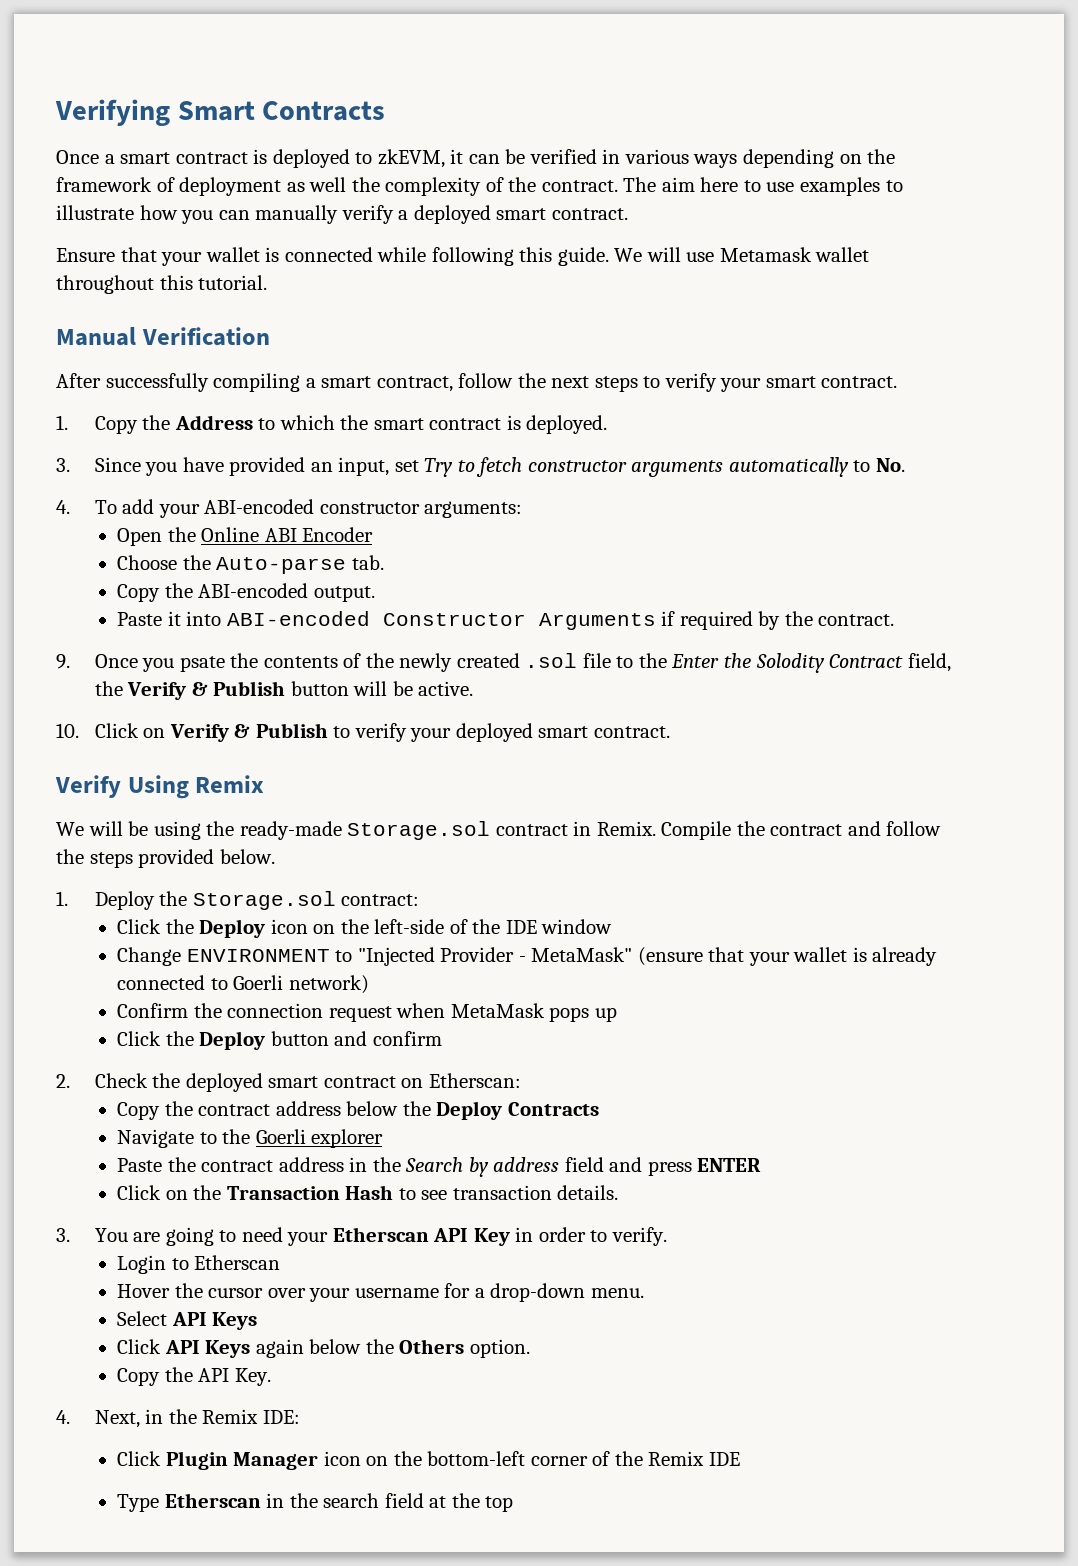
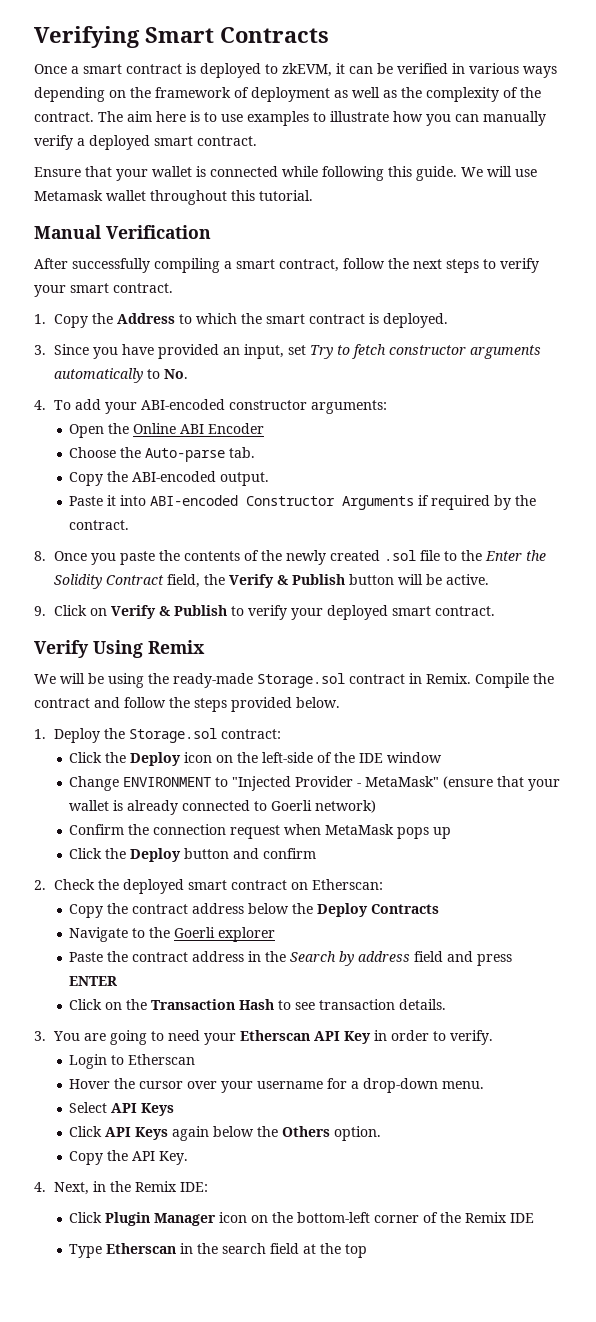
(347, 184) none -> [383,90,397,98] as
(739, 184) none -> [190,111,200,122] is
[56,654,70,669] 9. -> [34,551,46,561] 8.
[179,656,225,672] psate -> [119,551,155,565] paste
[755,653,825,673] Solodity -> [53,574,102,589] Solidity
[56,723,79,738] 10. -> [34,606,46,616] 9.

